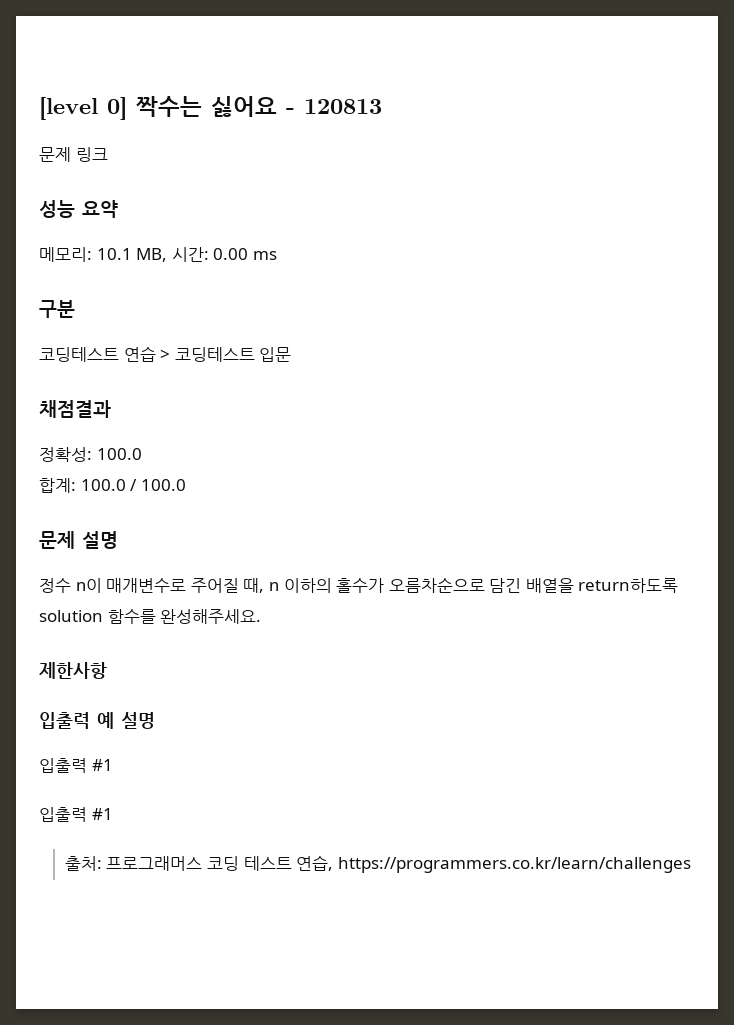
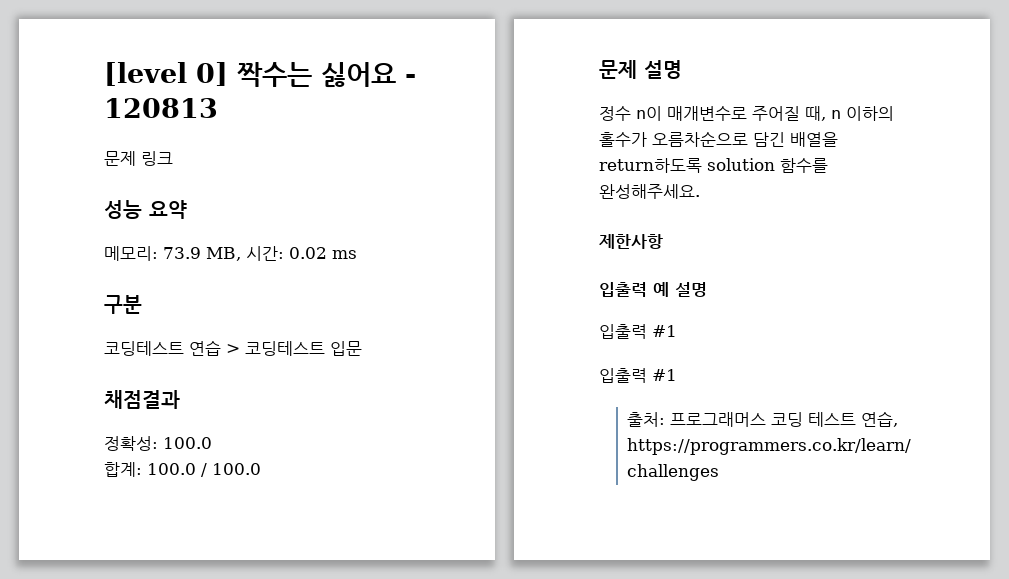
[96,248,132,260] 10.1 -> [163,247,201,259] 73.9
[213,248,249,260] 0.00 -> [289,247,327,259] 0.02

